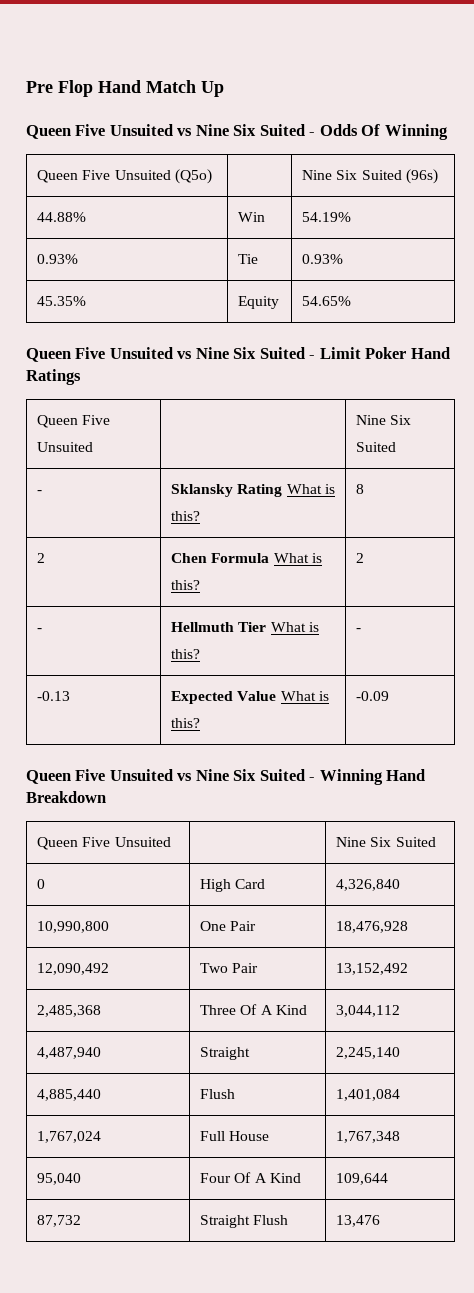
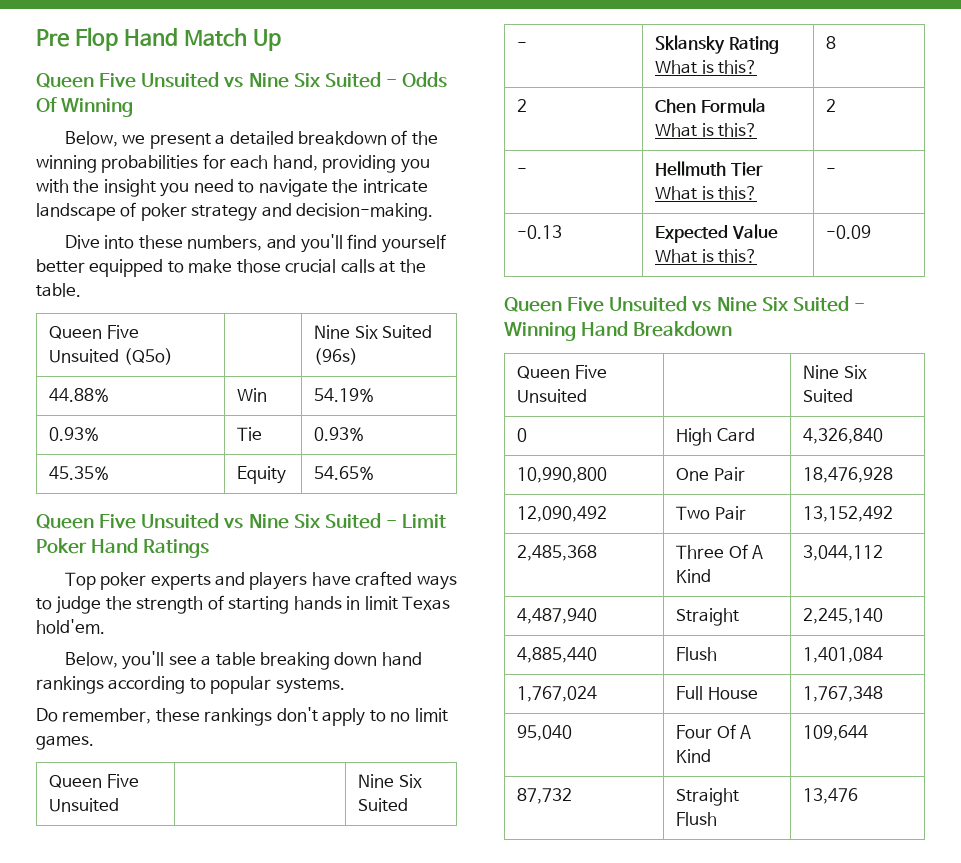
(448, 132) none -> [64,130,438,149] [36,154,430,173] [36,179,428,197] [36,202,434,221] [64,234,446,253] [36,259,426,277] [36,283,81,297] // Below, we present a detailed breakdown of the winning probabilities for each hand, providing you with the insight you need to navigate the intricate landscape of poker strategy and decision-making. // Dive into these numbers, and you'll find yourself better equipped to make those crucial calls at the table.
(81, 377) none -> [64,571,457,590] [36,595,451,614] [36,619,105,634] [64,651,422,670] [36,676,345,694] [36,707,448,726] [36,735,94,750] // Top poker experts and players have crafted ways to judge the strength of starting hands in limit Texas hold'em. // Below, you'll see a table breaking down hand rankings according to popular systems. // Do remember, these rankings don't apply to no limit games.

